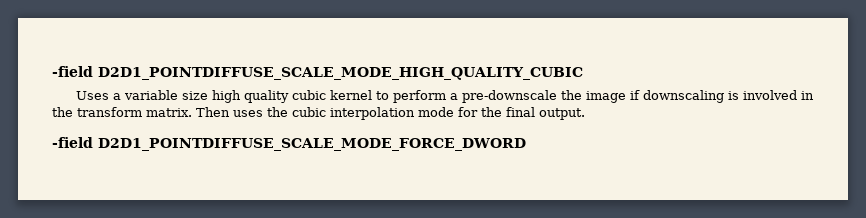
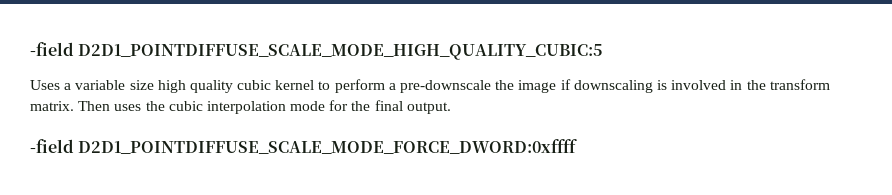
[52,66,583,80] -field D2D1_POINTDIFFUSE_SCALE_MODE_HIGH_QUALITY_CUBIC -> [30,42,604,60] -field D2D1_POINTDIFFUSE_SCALE_MODE_HIGH_QUALITY_CUBIC:5
[98,138,526,151] D2D1_POINTDIFFUSE_SCALE_MODE_FORCE_DWORD -> [78,139,578,154] D2D1_POINTDIFFUSE_SCALE_MODE_FORCE_DWORD:0xffff

